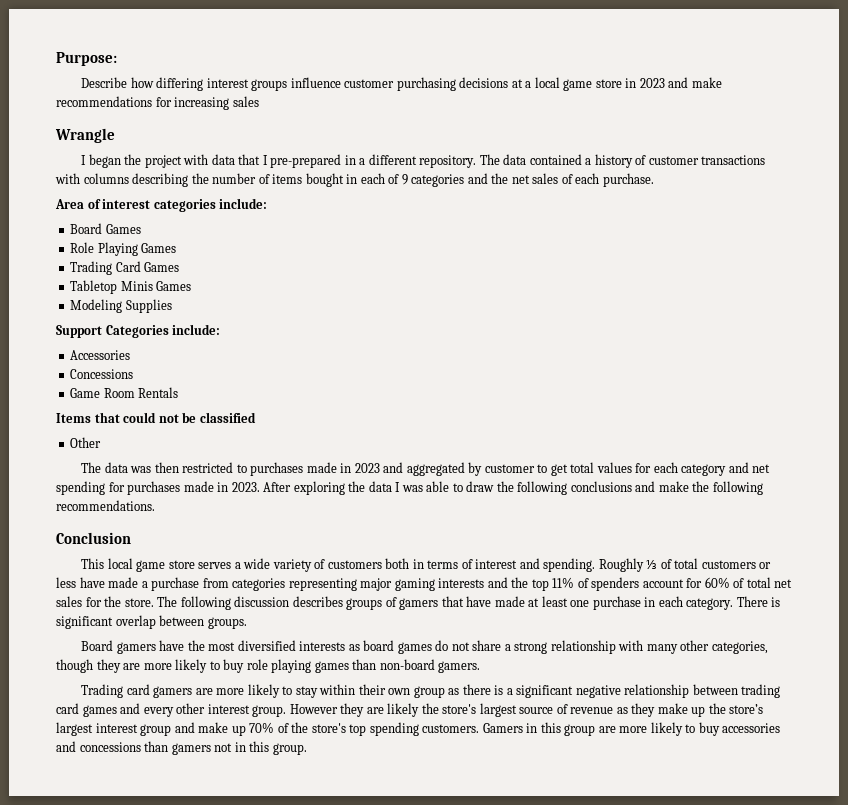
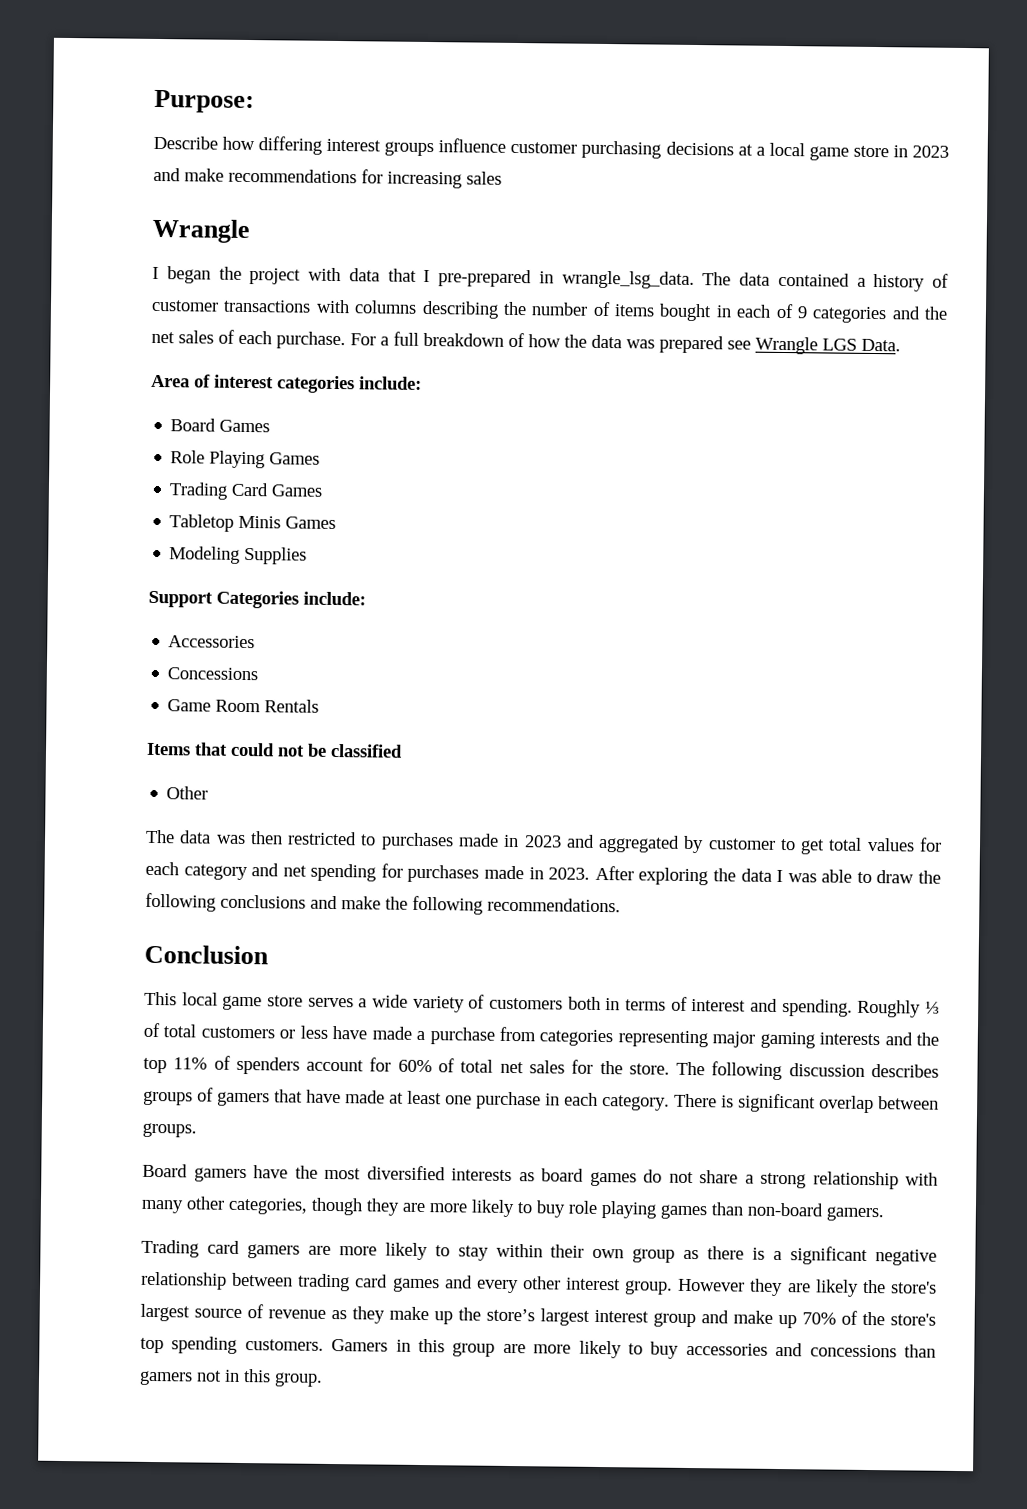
[359,154,477,168] a different repository. -> [561,270,695,289] wrangle_lsg_data.
(654, 180) none -> [350,331,901,355] For a full breakdown of how the data was prepared see Wrangle LGS Data.

